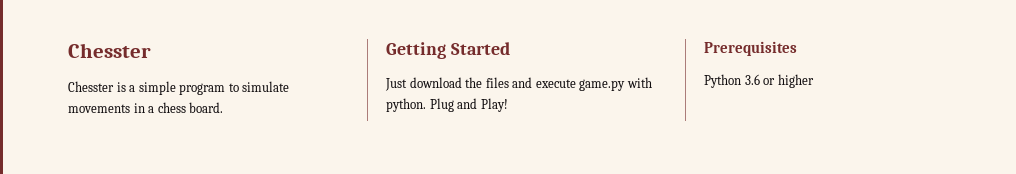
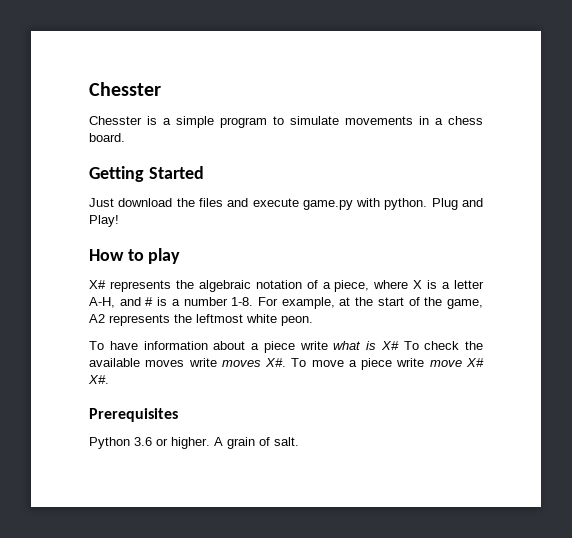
(508, 105) none -> [89,248,181,264] [89,280,485,292] [89,297,484,309] [89,314,313,326] [89,341,483,353] [89,358,484,370] [88,375,109,384] // How to play // X# represents the algebraic notation of a piece, where X is a letter A-H, and # is a number 1-8. For example, at the start of the game, A2 represents the leftmost white peon. // To have information about a piece write what is X# To check the available moves write moves X#. To move a piece write move X# X#.
[777,74,814,88] higher -> [171,437,299,449] higher. A grain of salt.

